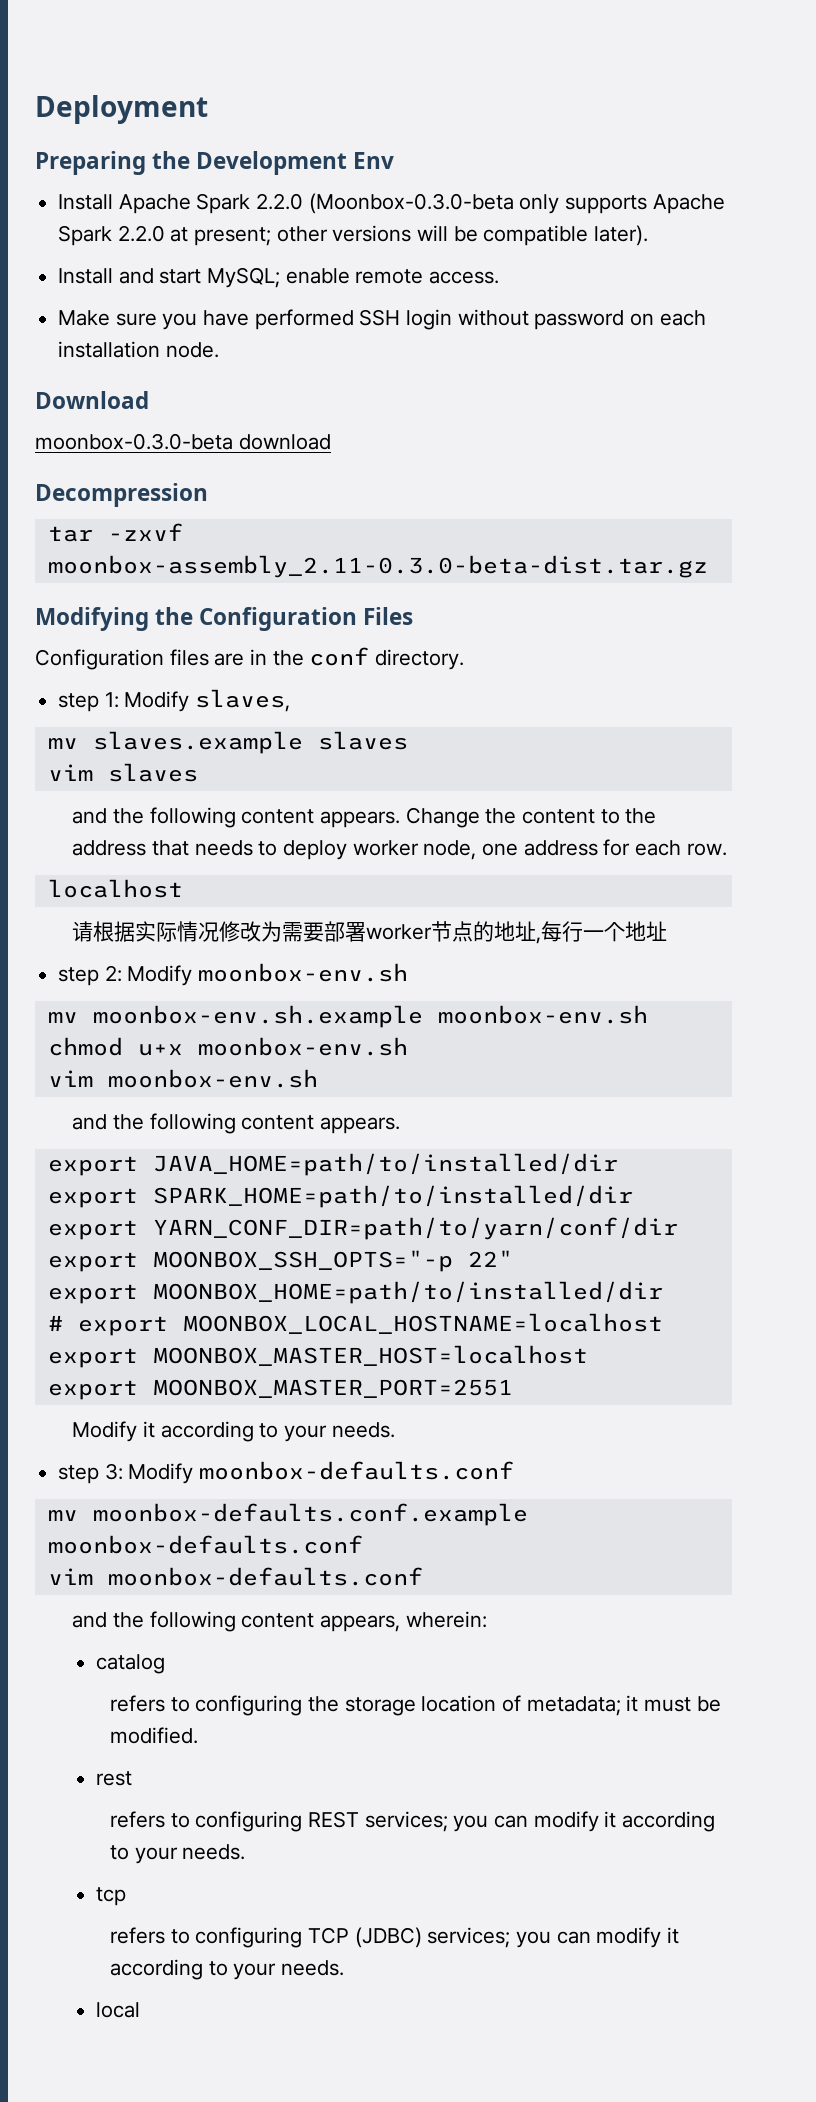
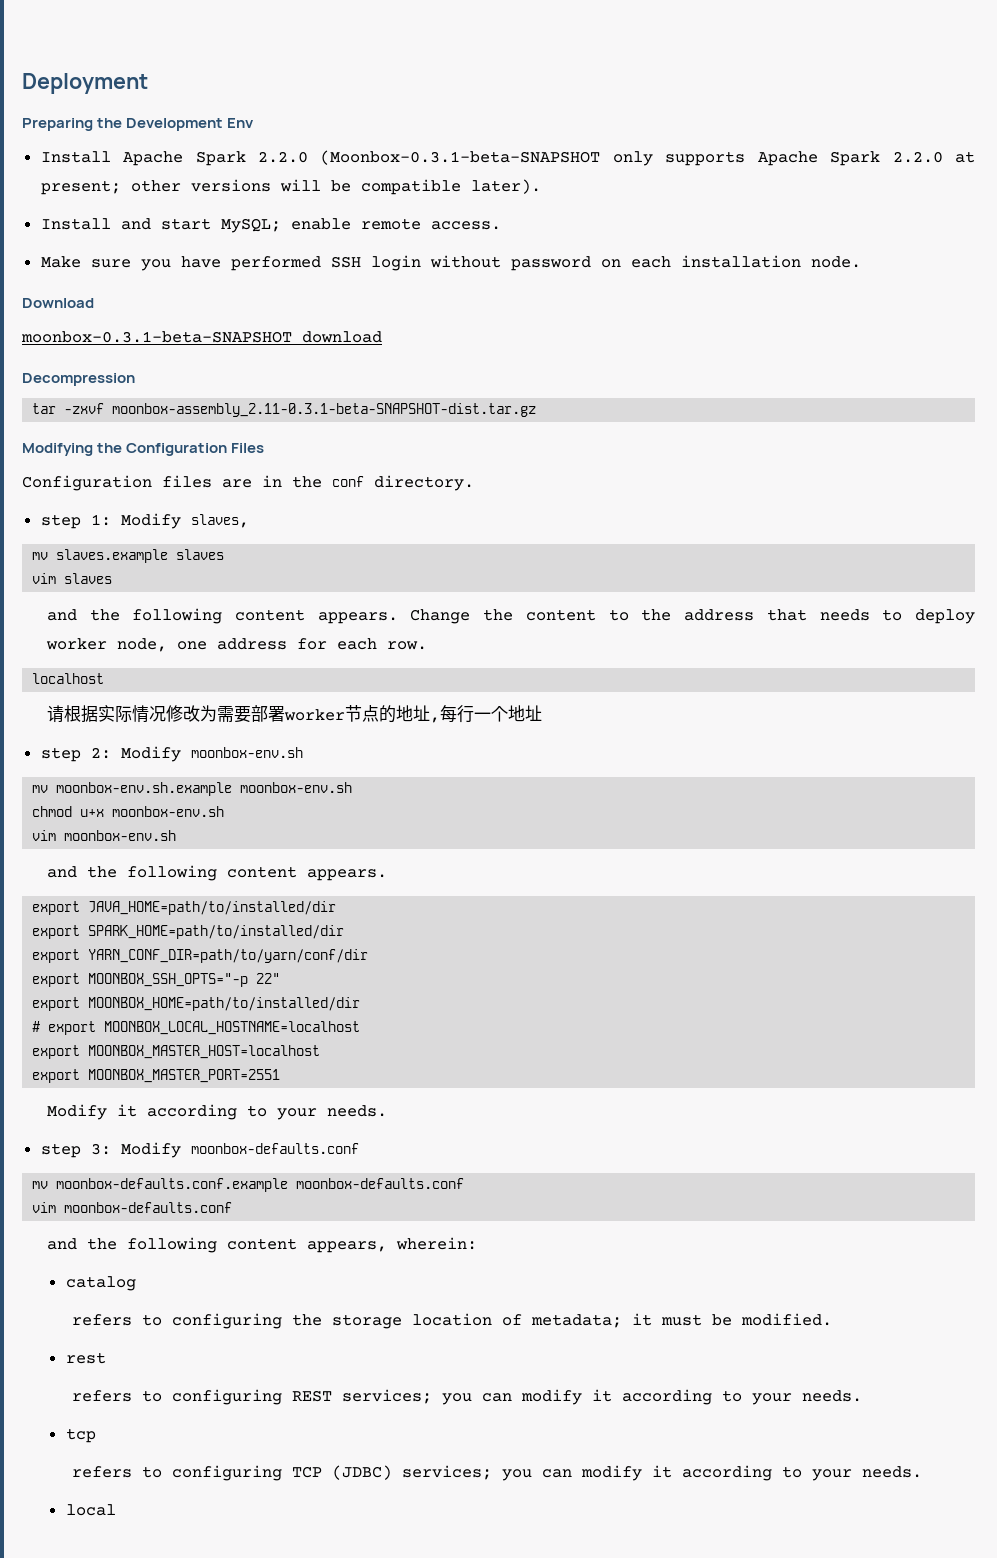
[308,193,514,214] (Moonbox-0.3.0-beta -> [320,150,601,165] (Moonbox-0.3.1-beta-SNAPSHOT
[35,433,233,450] moonbox-0.3.0-beta -> [21,331,292,343] moonbox-0.3.1-beta-SNAPSHOT
[47,555,708,578] moonbox-assembly_2.11-0.3.0-beta-dist.tar.gz -> [112,403,537,417] moonbox-assembly_2.11-0.3.1-beta-SNAPSHOT-dist.tar.gz

